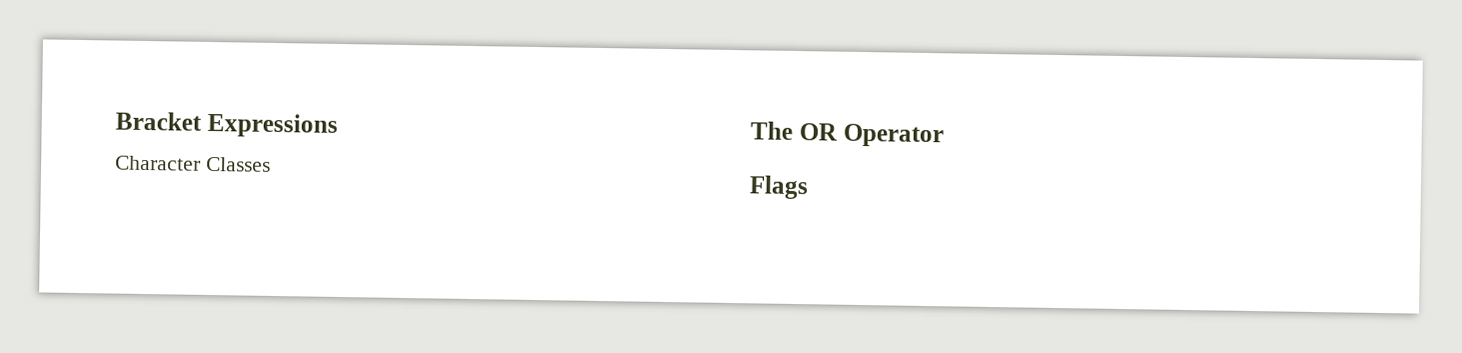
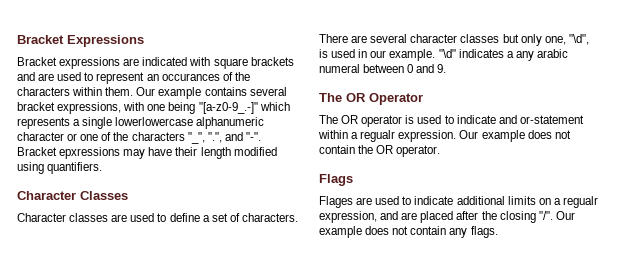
[115,155,271,172] [750,121,944,148] [749,175,809,200] Character Classes // The OR Operator // Flags -> [17,57,294,69] [17,72,250,84] [17,87,287,99] [17,102,290,114] [17,117,265,129] [17,132,261,144] [17,147,277,159] [17,162,103,174] [17,191,128,200] [17,213,298,222] [319,34,589,46] [319,49,568,61] [319,64,447,73] [319,93,423,105] [319,115,584,127] [318,130,571,142] [319,145,441,157] [319,174,353,186] [319,196,598,208] [319,211,575,223] [319,226,498,238] Bracket expressions are indicated with square brackets and are used to represent an occurances of the characters within them. Our example contains several bracket expressions, with one being "[a-z0-9_.-]" which represents a single lowerlowercase alphanumeric character or one of the characters "_", ".", and "-". Bracket epxressions may have their length modified using quantifiers. // Character Classes // Character classes are used to define a set of characters. There are several character classes but only one, "\d", is used in our example. "\d" indicates a any arabic numeral between 0 and 9. // The OR Operator // The OR operator is used to indicate and or-statement within a regualr expression. Our example does not contain the OR operator. // Flags // Flages are used to indicate additional limits on a regualr expression, and are placed after the closing "/". Our example does not contain any flags.

